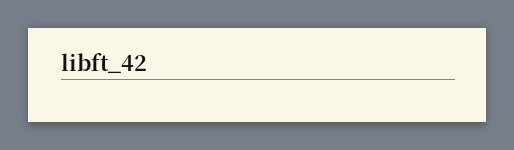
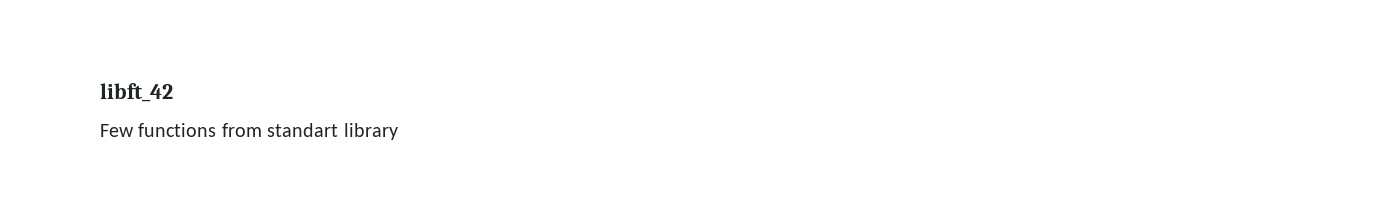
(147, 63) none -> [100,123,398,140] // Few functions from standart library

